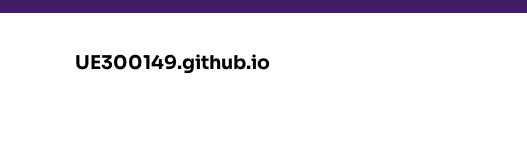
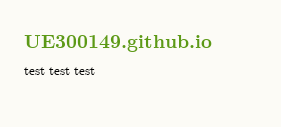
(270, 64) none -> [24,67,95,75] // test test test

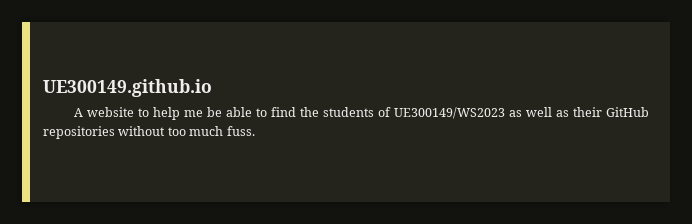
[24,67,95,75] test test test -> [73,107,650,120] [43,126,255,139] A website to help me be able to find the students of UE300149/WS2023 as well as their GitHub repositories without too much fuss.

